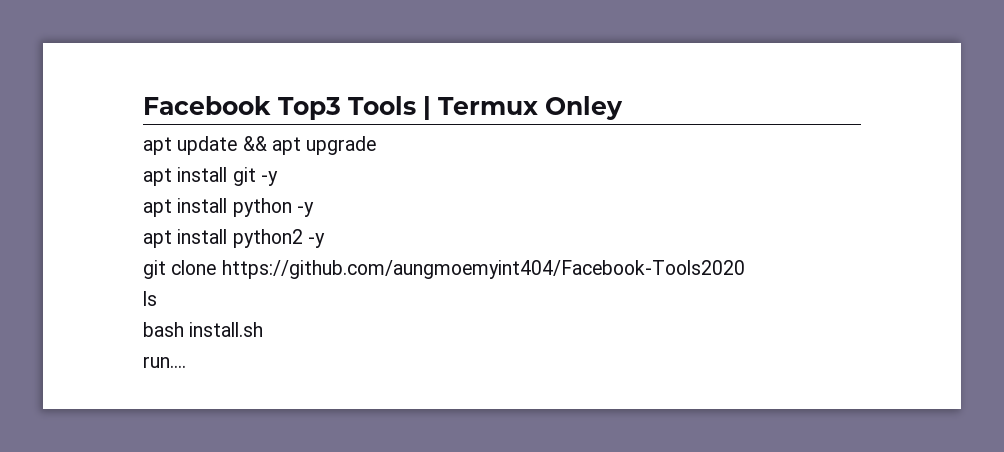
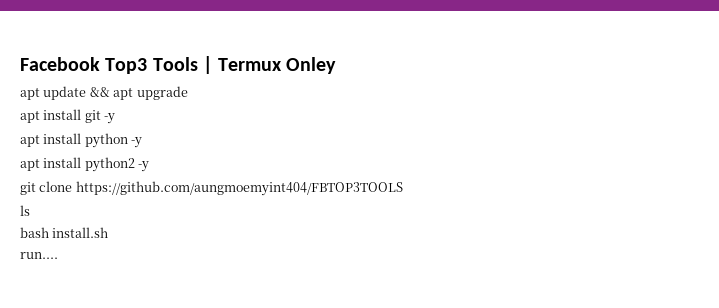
[221,260,745,279] https://github.com/aungmoemyint404/Facebook-Tools2020 -> [75,181,403,196] https://github.com/aungmoemyint404/FBTOP3TOOLS

